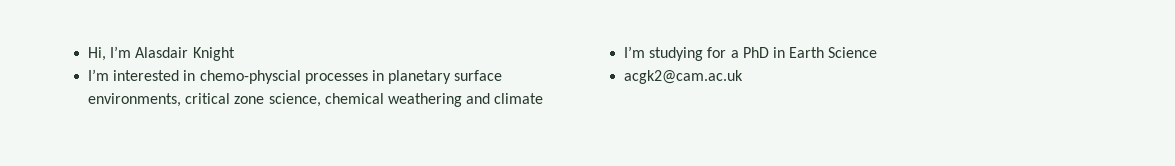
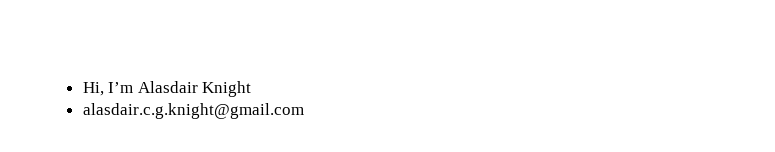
[88,69,503,84] [88,93,544,107] [624,46,878,61] [624,70,744,84] I’m interested in chemo-physcial processes in planetary surface environments, critical zone science, chemical weathering and climate // I’m studying for a PhD in Earth Science // acgk2@cam.ac.uk -> [82,103,304,119] alasdair.c.g.knight@gmail.com

